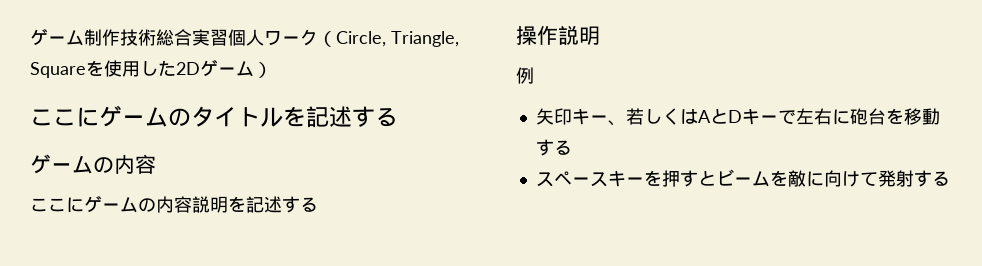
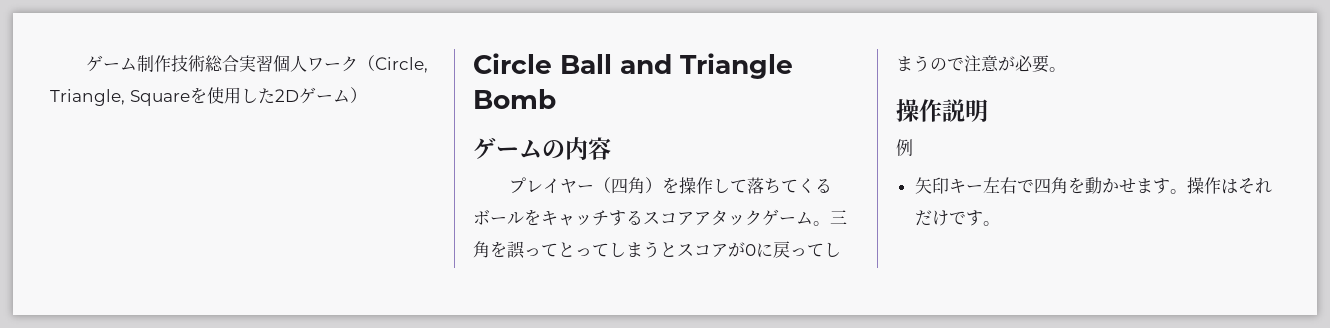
[30,105,398,128] [30,154,156,174] [30,196,318,213] ここにゲームのタイトルを記述する // ゲームの内容 // ここにゲームの内容説明を記述する -> [473,53,793,79] [473,89,556,109] [473,137,611,160] [509,177,833,194] [473,209,847,226] [473,241,841,259] [896,55,1066,73] Circle Ball and Triangle Bomb // ゲームの内容 // プレイヤー（四角）を操作して落ちてくるボールをキャッチするスコアアタックゲーム。三角を誤ってとってしまうとスコアが0に戻ってしまうので注意が必要。
[607,108,940,126] [535,139,572,156] [535,169,950,187] 、若しくはAとDキーで左右に砲台を移動する // スペースキーを押すとビームを敵に向けて発射する -> [982,177,1272,194] [914,210,1000,226] 左右で四角を動かせます。操作はそれだけです。

